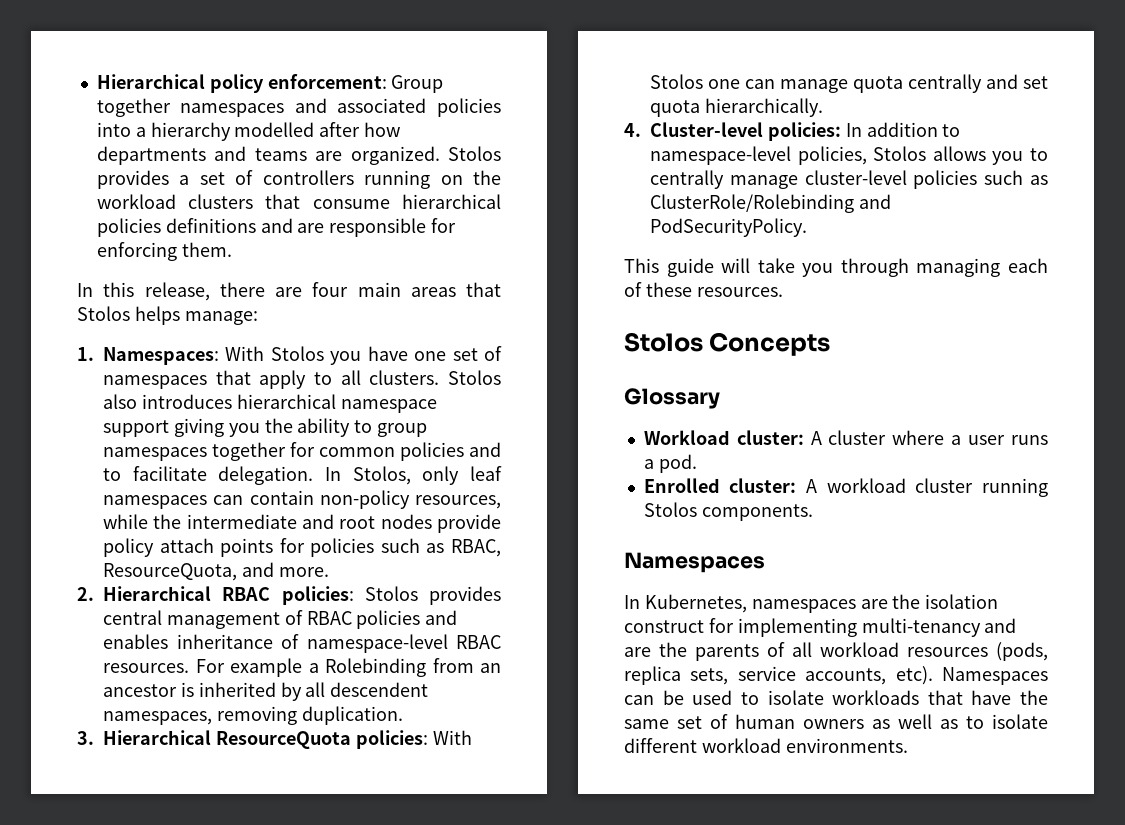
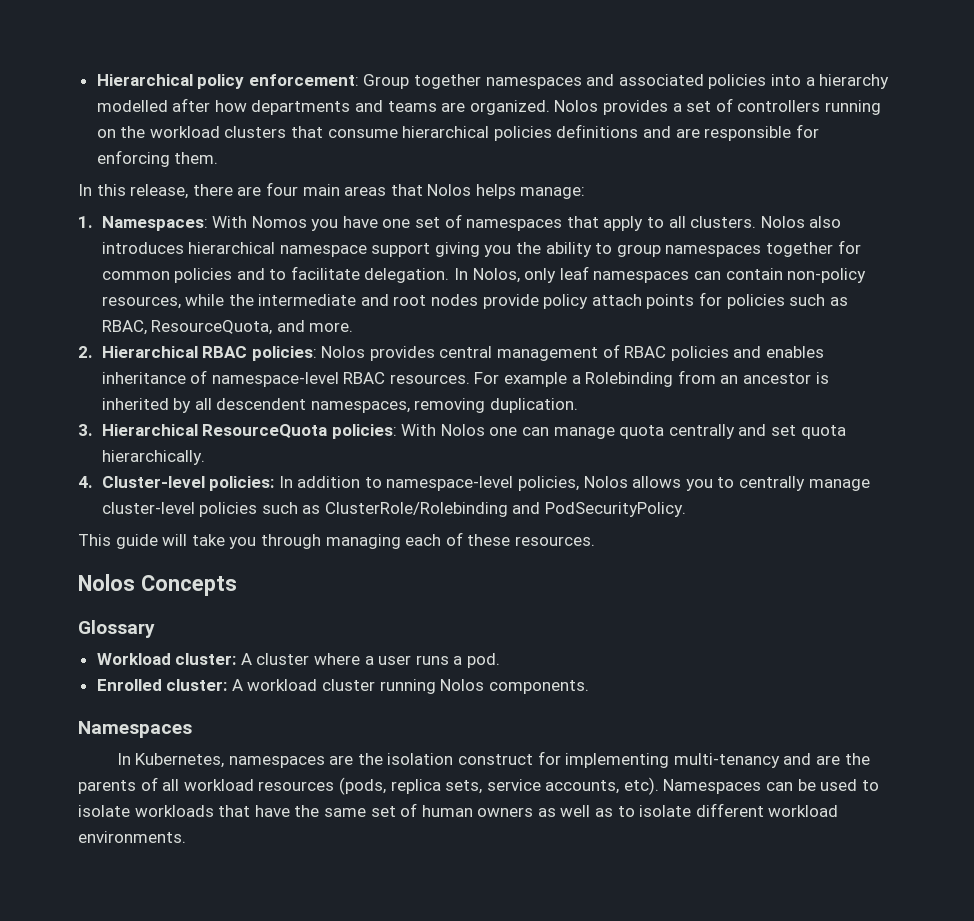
[448,146,501,161] Stolos -> [554,100,599,112] Nolos
[77,306,130,321] Stolos -> [427,184,472,196] Nolos
[270,346,324,361] Stolos -> [251,216,307,228] Nomos
[448,370,502,385] Stolos -> [760,216,805,228] Nolos
[352,466,411,485] Stolos, -> [472,268,520,283] Nolos,
[364,586,418,601] Stolos -> [321,346,366,358] Nolos
[650,74,703,89] Stolos -> [440,424,485,436] Nolos
[873,146,927,161] Stolos -> [583,476,628,488] Nolos
[624,332,703,352] Stolos -> [78,574,135,591] Nolos
[643,502,697,517] Stolos -> [440,679,485,691] Nolos

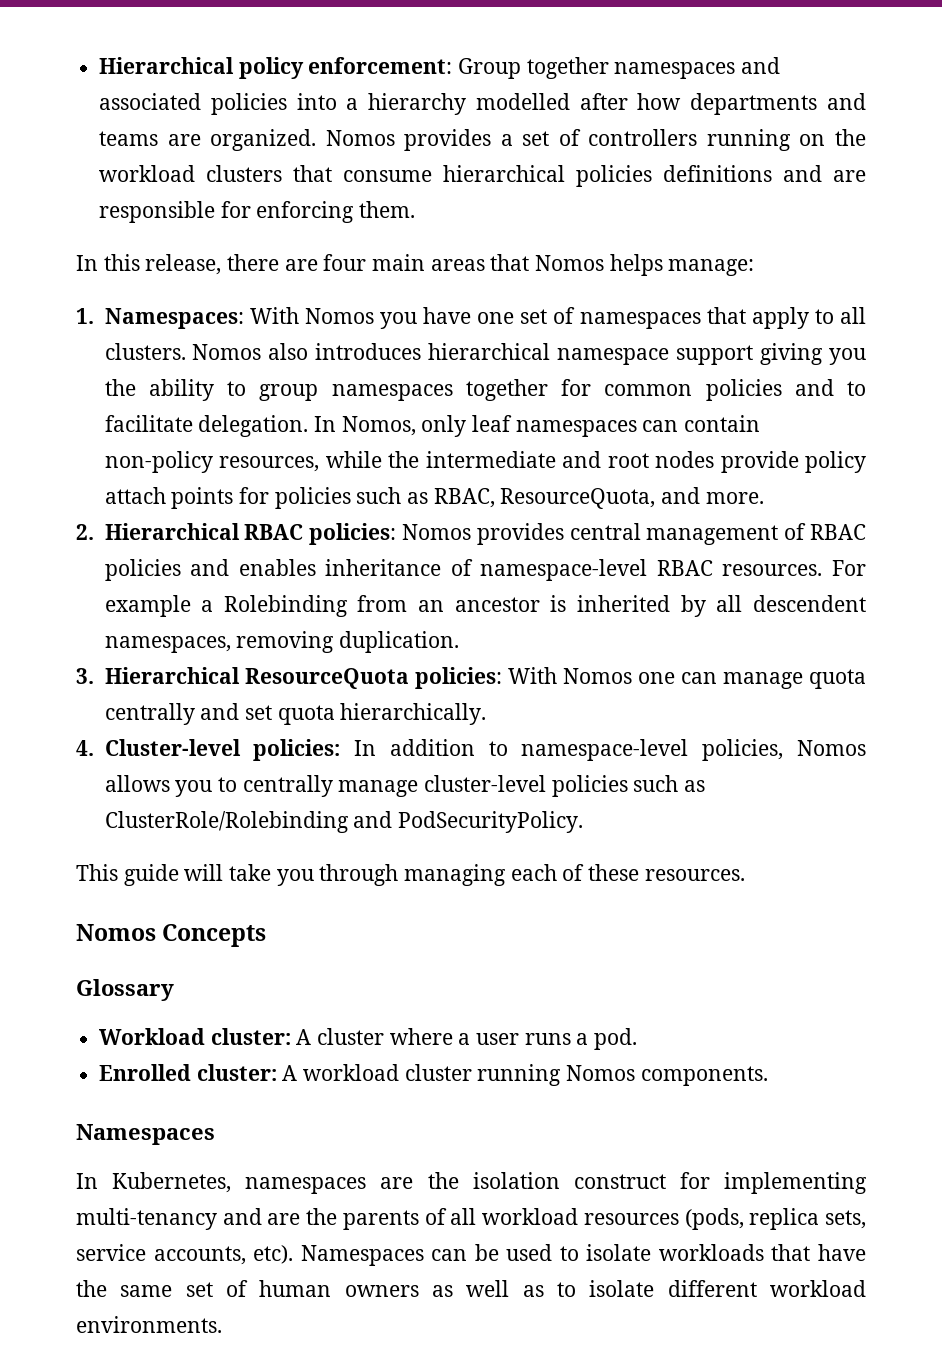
[554,100,599,112] Nolos -> [325,130,395,146] Nomos
[427,184,472,196] Nolos -> [535,255,605,271] Nomos
[760,216,805,228] Nolos -> [192,344,262,360] Nomos
[472,268,520,283] Nolos, -> [341,416,416,436] Nomos,
[321,346,366,358] Nolos -> [401,524,471,540] Nomos
[440,424,485,436] Nolos -> [562,668,632,684] Nomos
[583,476,628,488] Nolos -> [796,740,866,756] Nomos
[78,574,135,591] Nolos -> [76,924,156,941] Nomos
[440,679,485,691] Nolos -> [566,1065,636,1081] Nomos

